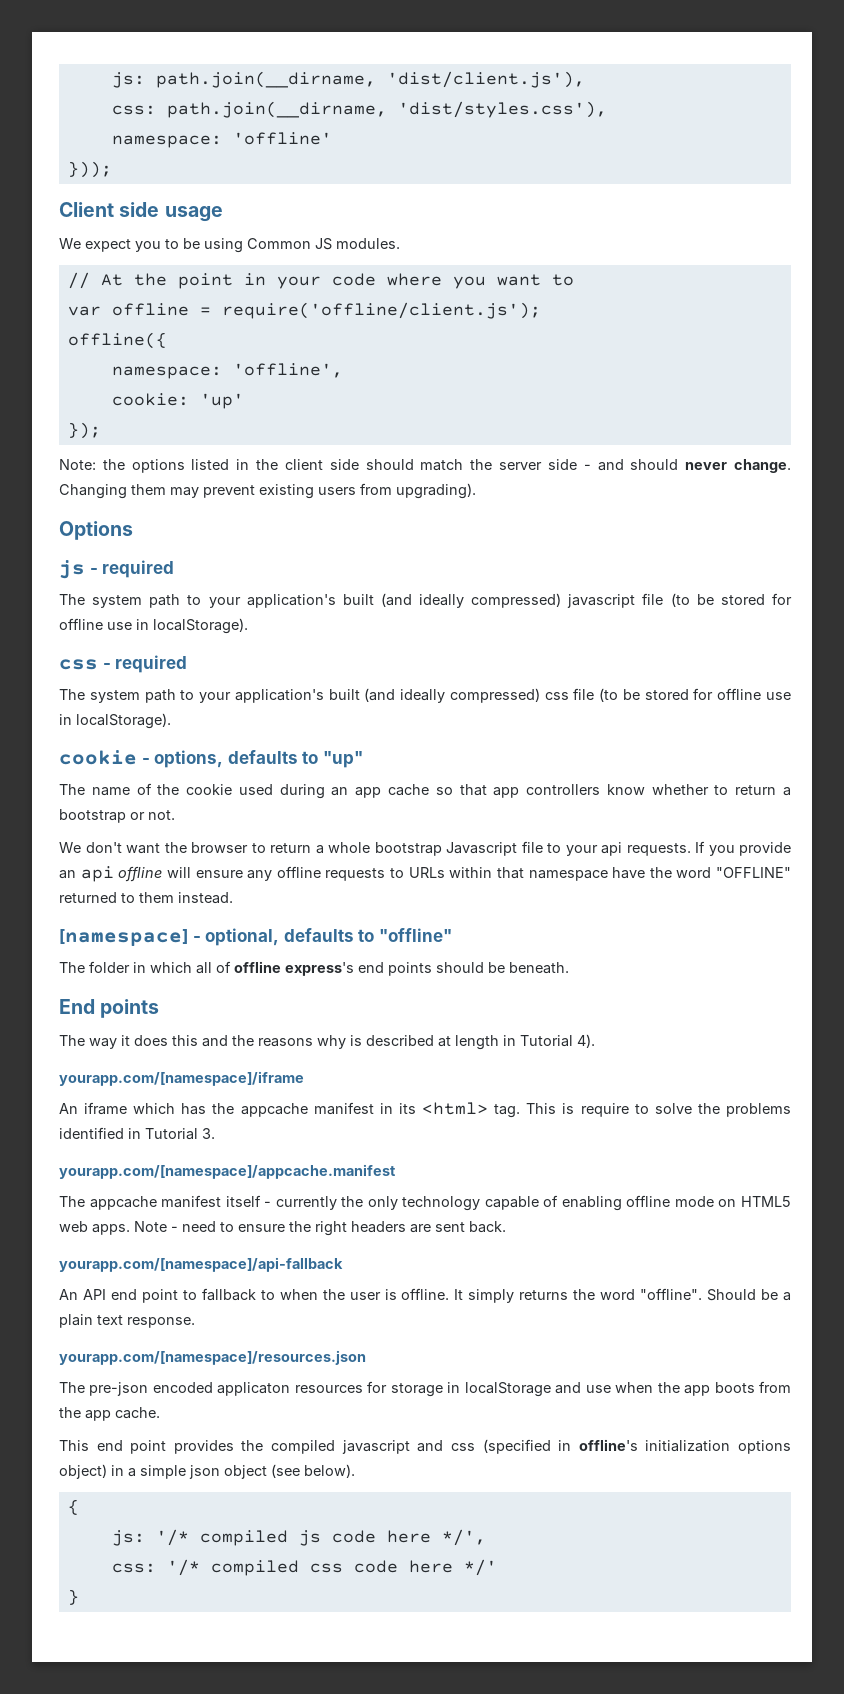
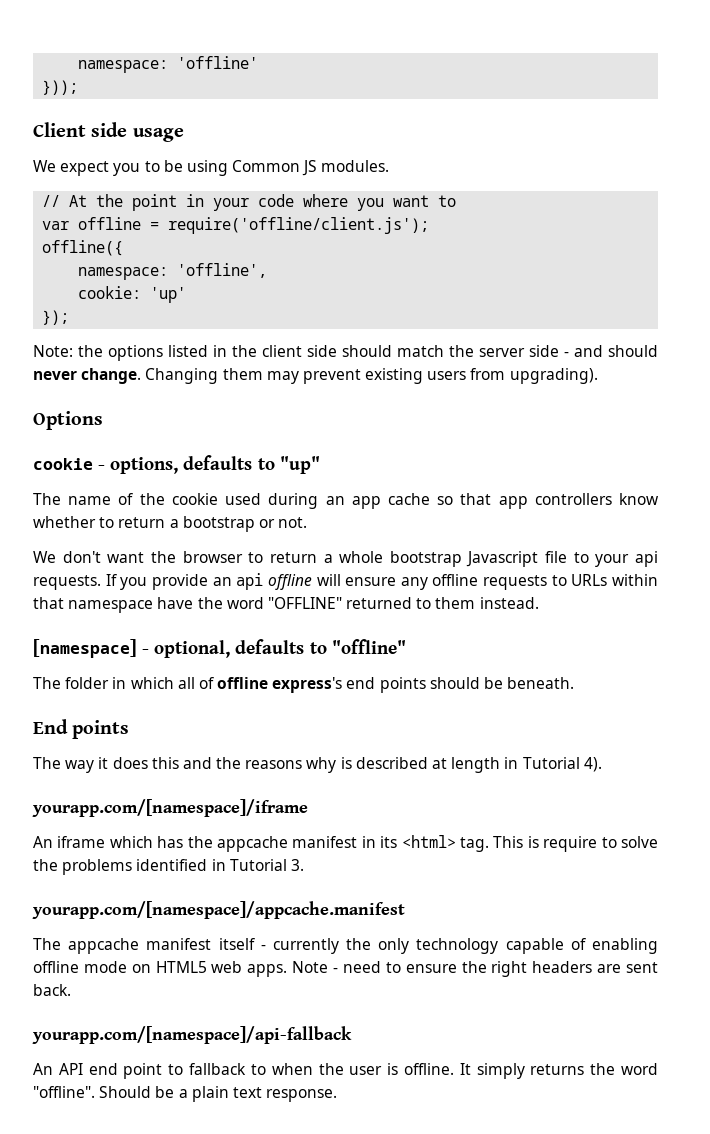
[111,71,585,88] [111,101,607,118] js: path.join(__dirname, 'dist/client.js'), // css: path.join(__dirname, 'dist/styles.css'), // -> (78, 66) none
[59,560,175,579] [59,593,792,608] [59,618,248,634] [59,655,188,673] [59,688,791,703] [59,713,171,729] // js - required // The system path to your application's built (and ideally compressed) javascript file (to be stored for offline use in localStorage). // css - required // The system path to your application's built (and ideally compressed) css file (to be stored for offline use in localStorage). -> (103, 420) none
[59,1350,366,1365] [59,1381,791,1397] [59,1407,160,1421] [59,1439,792,1454] [59,1464,355,1479] [67,1499,79,1515] [111,1529,486,1546] [111,1559,497,1576] [67,1589,79,1605] // yourapp.com/[namespace]/resources.json // The pre-json encoded applicaton resources for storage in localStorage and use when the app boots from the app cache. // This end point provides the compiled javascript and css (specified in offline's initialization options object) in a simple json object (see below). // { // js: '/* compiled js code here */', // css: '/* compiled css code here */' // } -> (338, 1095) none

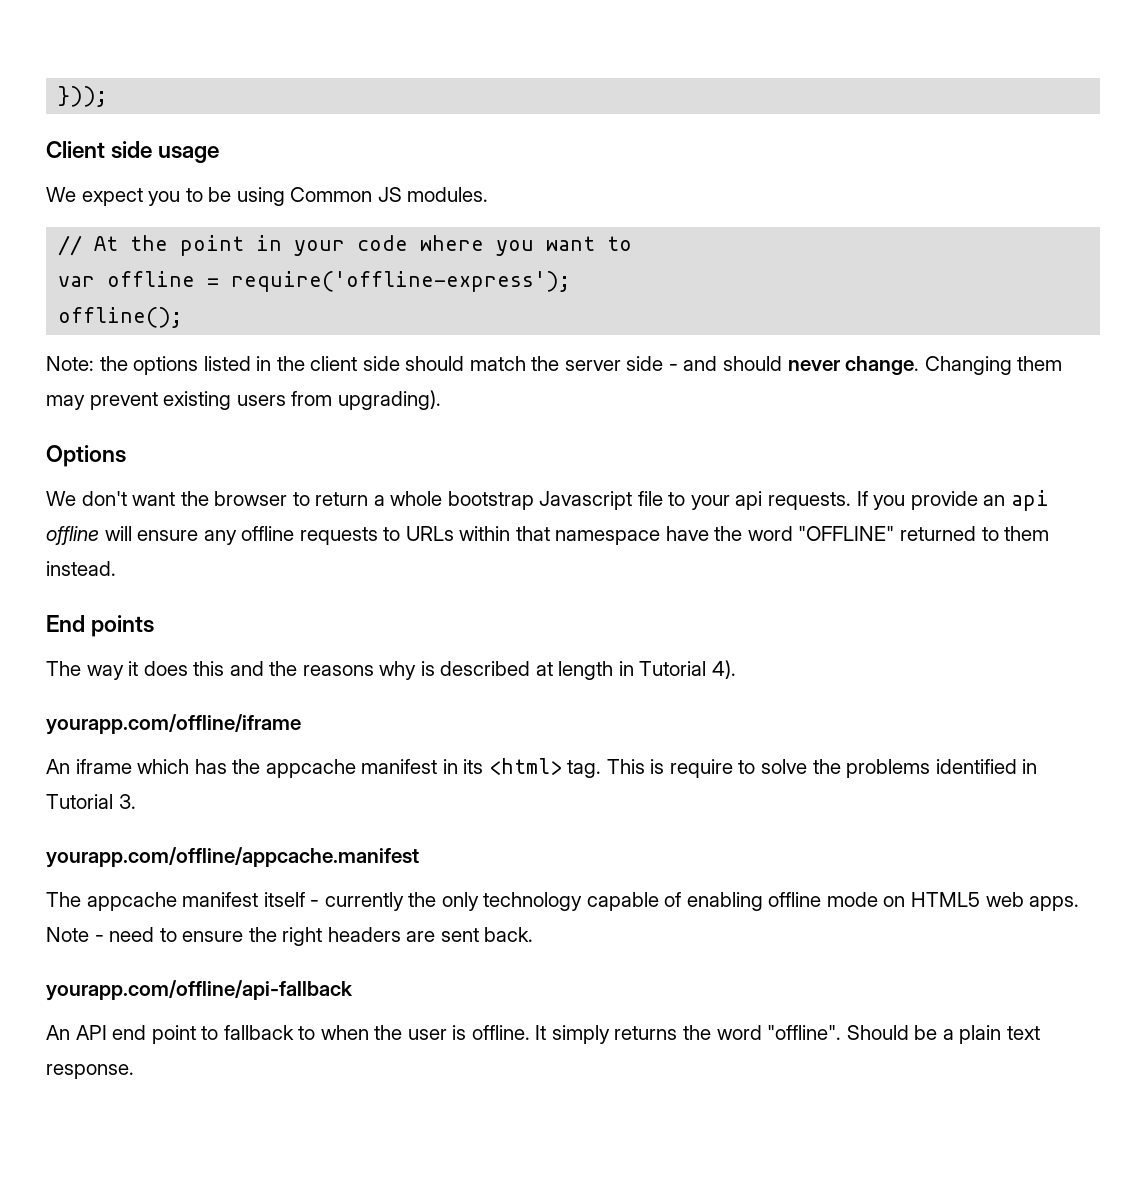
[78,56,259,73] namespace: 'offline' // -> (58, 96) none
[168,217,430,234] [42,240,124,256] [78,263,268,280] [78,286,187,303] [42,310,70,325] require('offline/client.js'); // offline({ // namespace: 'offline', // cookie: 'up' // }); -> [231,271,571,292] [58,307,183,328] require('offline-express'); // offline();
[33,455,320,474] [33,493,660,509] [33,516,308,532] // cookie - options, defaults to "up" // The name of the cookie used during an app cache so that app controllers know whether to return a bootstrap or not. -> (126, 456) none
[33,639,406,658] [33,677,575,693] // [namespace] - optional, defaults to "offline" // The folder in which all of offline express's end points should be beneath. -> (116, 568) none
[32,799,308,817] yourapp.com/[namespace]/iframe -> [46,714,301,735] yourapp.com/offline/iframe
[32,901,405,919] yourapp.com/[namespace]/appcache.manifest -> [46,847,419,868] yourapp.com/offline/appcache.manifest
[32,1026,352,1044] yourapp.com/[namespace]/api-fallback -> [46,980,353,1001] yourapp.com/offline/api-fallback

